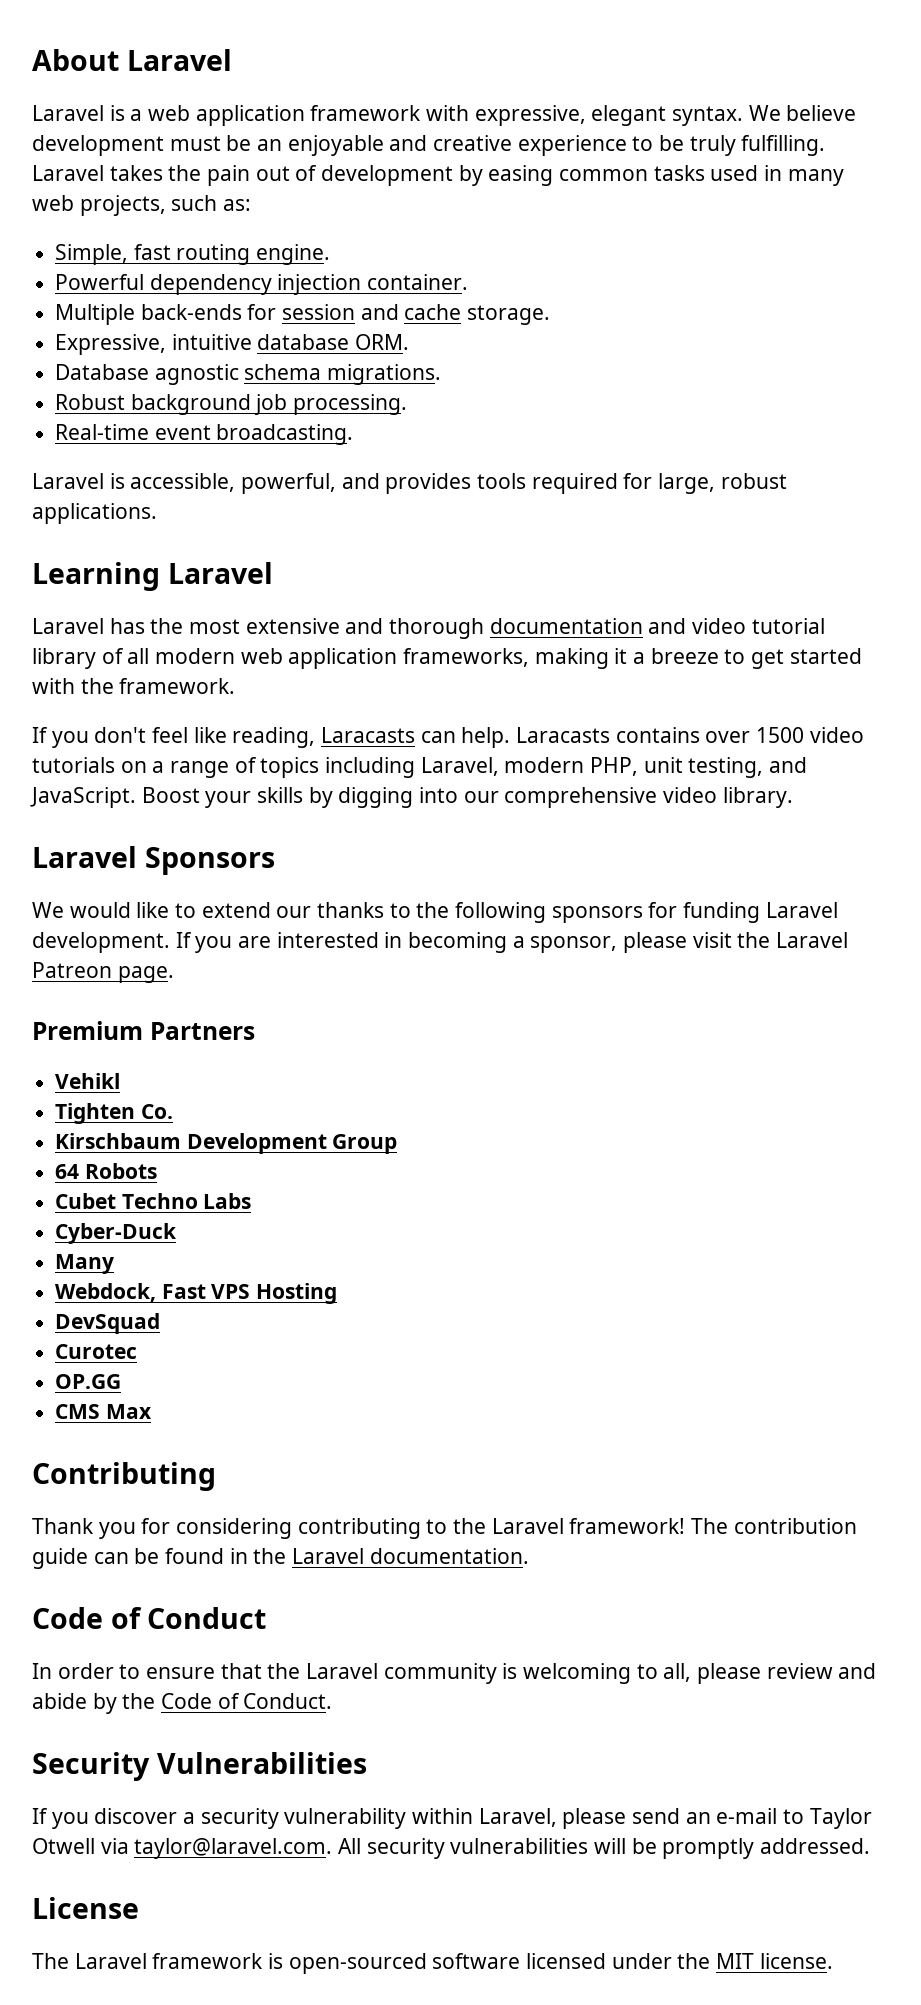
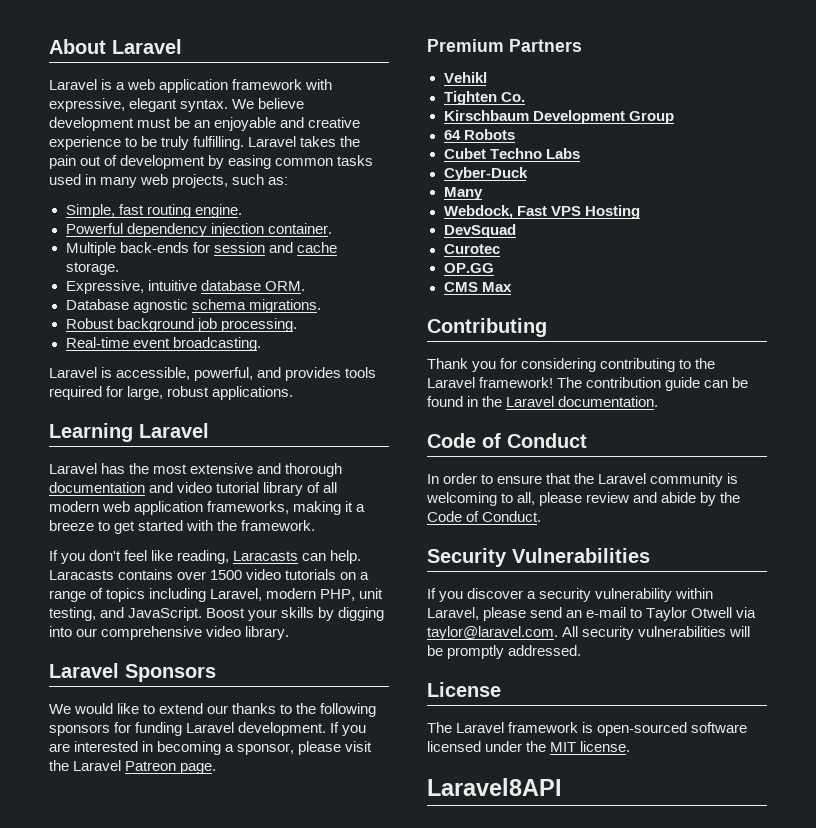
(833, 1961) none -> [427,778,562,796] // Laravel8API

